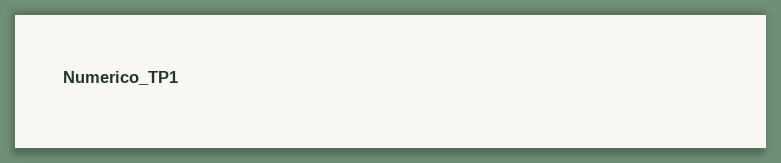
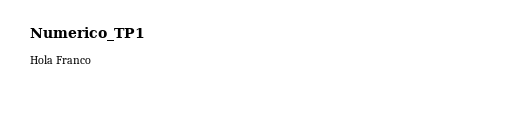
(178, 78) none -> [30,55,92,64] // Hola Franco

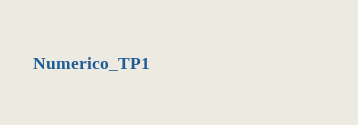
[30,55,92,64] // Hola Franco -> (150, 64) none

